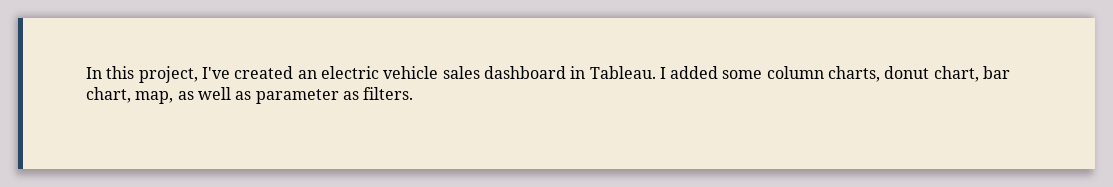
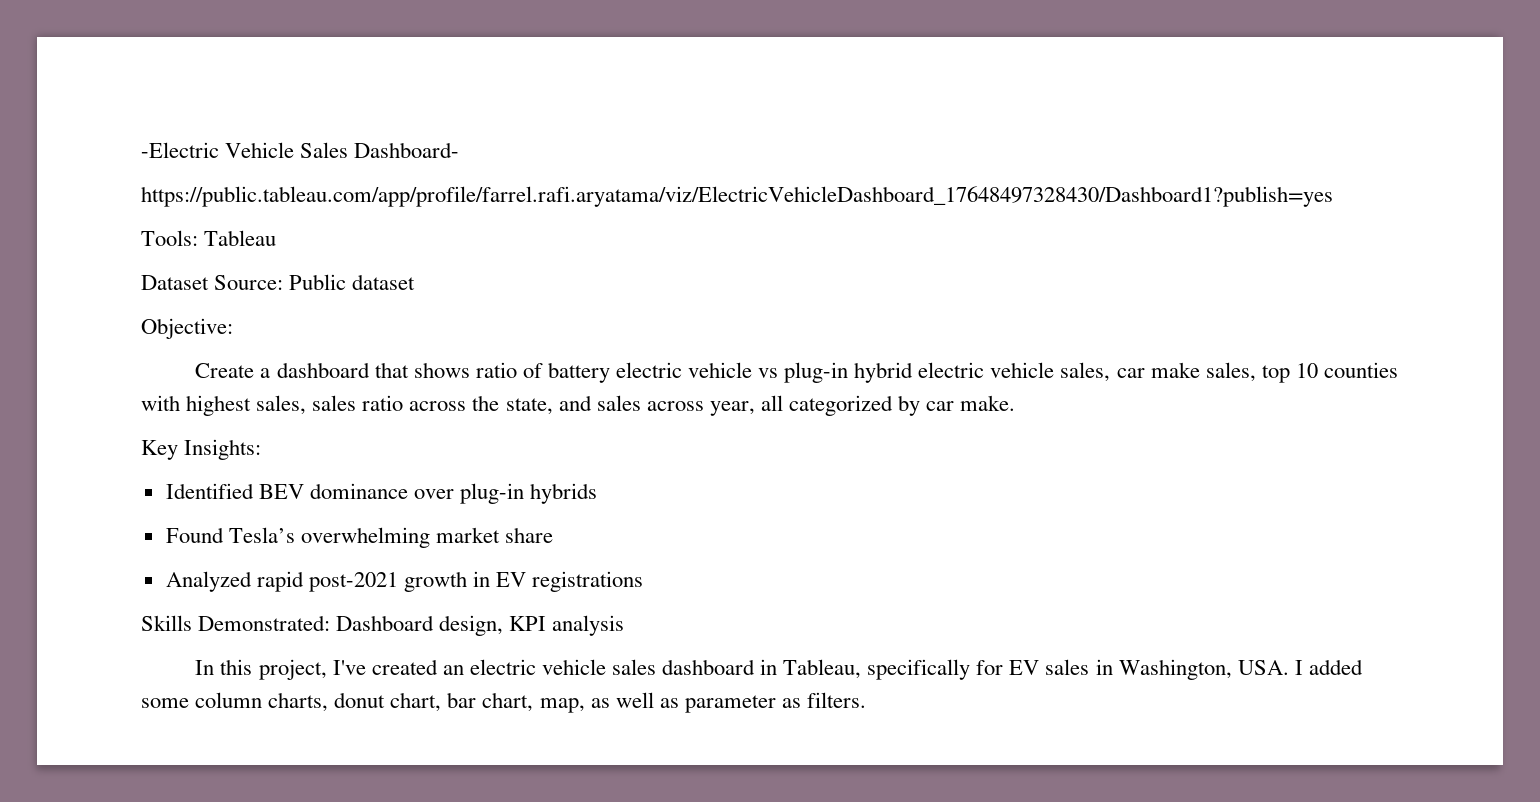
(86, 73) none -> [141,142,460,158] [141,186,1333,207] [141,230,277,246] [141,274,416,290] [141,318,233,339] [195,362,1398,383] [141,395,1016,416] [141,439,262,460] [165,483,598,504] [165,527,554,548] [165,571,644,592] [141,615,625,636] -Electric Vehicle Sales Dashboard- // https://public.tableau.com/app/profile/farrel.rafi.aryatama/viz/ElectricVehicleDashboard_17648497328430/Dashboard1?publish=yes // Tools: Tableau // Dataset Source: Public dataset // Objective: // Create a dashboard that shows ratio of battery electric vehicle vs plug-in hybrid electric vehicle sales, car make sales, top 10 counties with highest sales, sales ratio across the state, and sales across year, all categorized by car make. // Key Insights: // Identified BEV dominance over plug-in hybrids // Found Tesla’s overwhelming market share // Analyzed rapid post-2021 growth in EV registrations // Skills Demonstrated: Dashboard design, KPI analysis //
[589,66,656,79] Tableau. -> [783,659,1289,680] Tableau, specifically for EV sales in Washington, USA.

